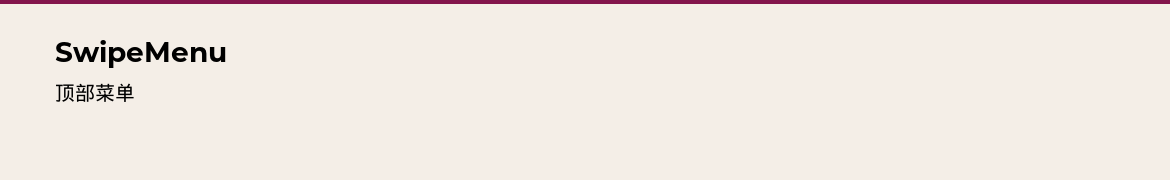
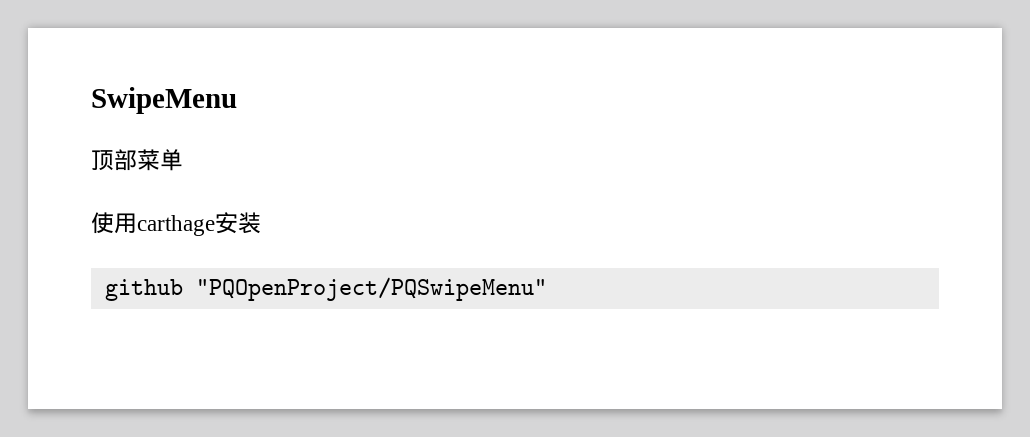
(135, 92) none -> [91,212,261,236] [104,277,547,301] // 使用carthage安装 // github "PQOpenProject/PQSwipeMenu"

